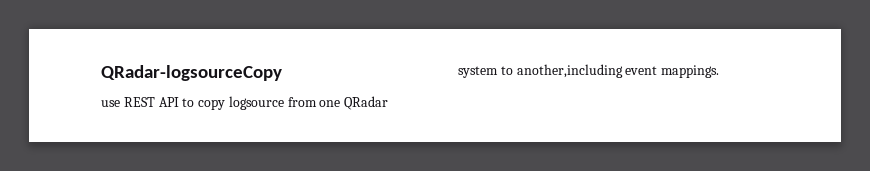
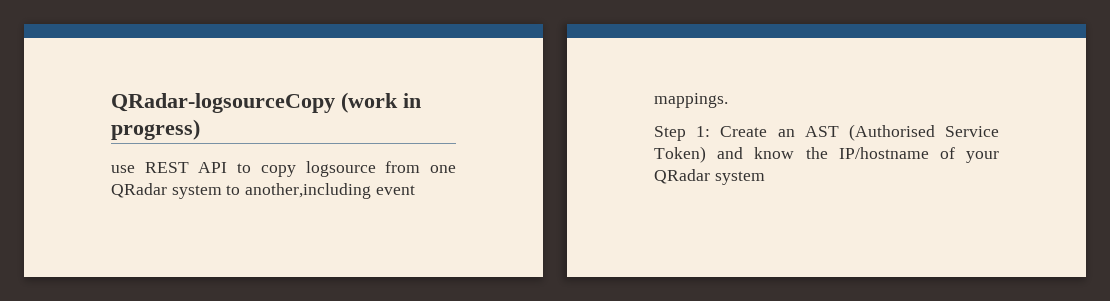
(282, 73) none -> [341,92,421,113] [111,119,200,140] (work in progress)
(720, 71) none -> [654,124,999,141] [654,146,999,163] [654,169,765,185] // Step 1: Create an AST (Authorised Service Token) and know the IP/hostname of your QRadar system

